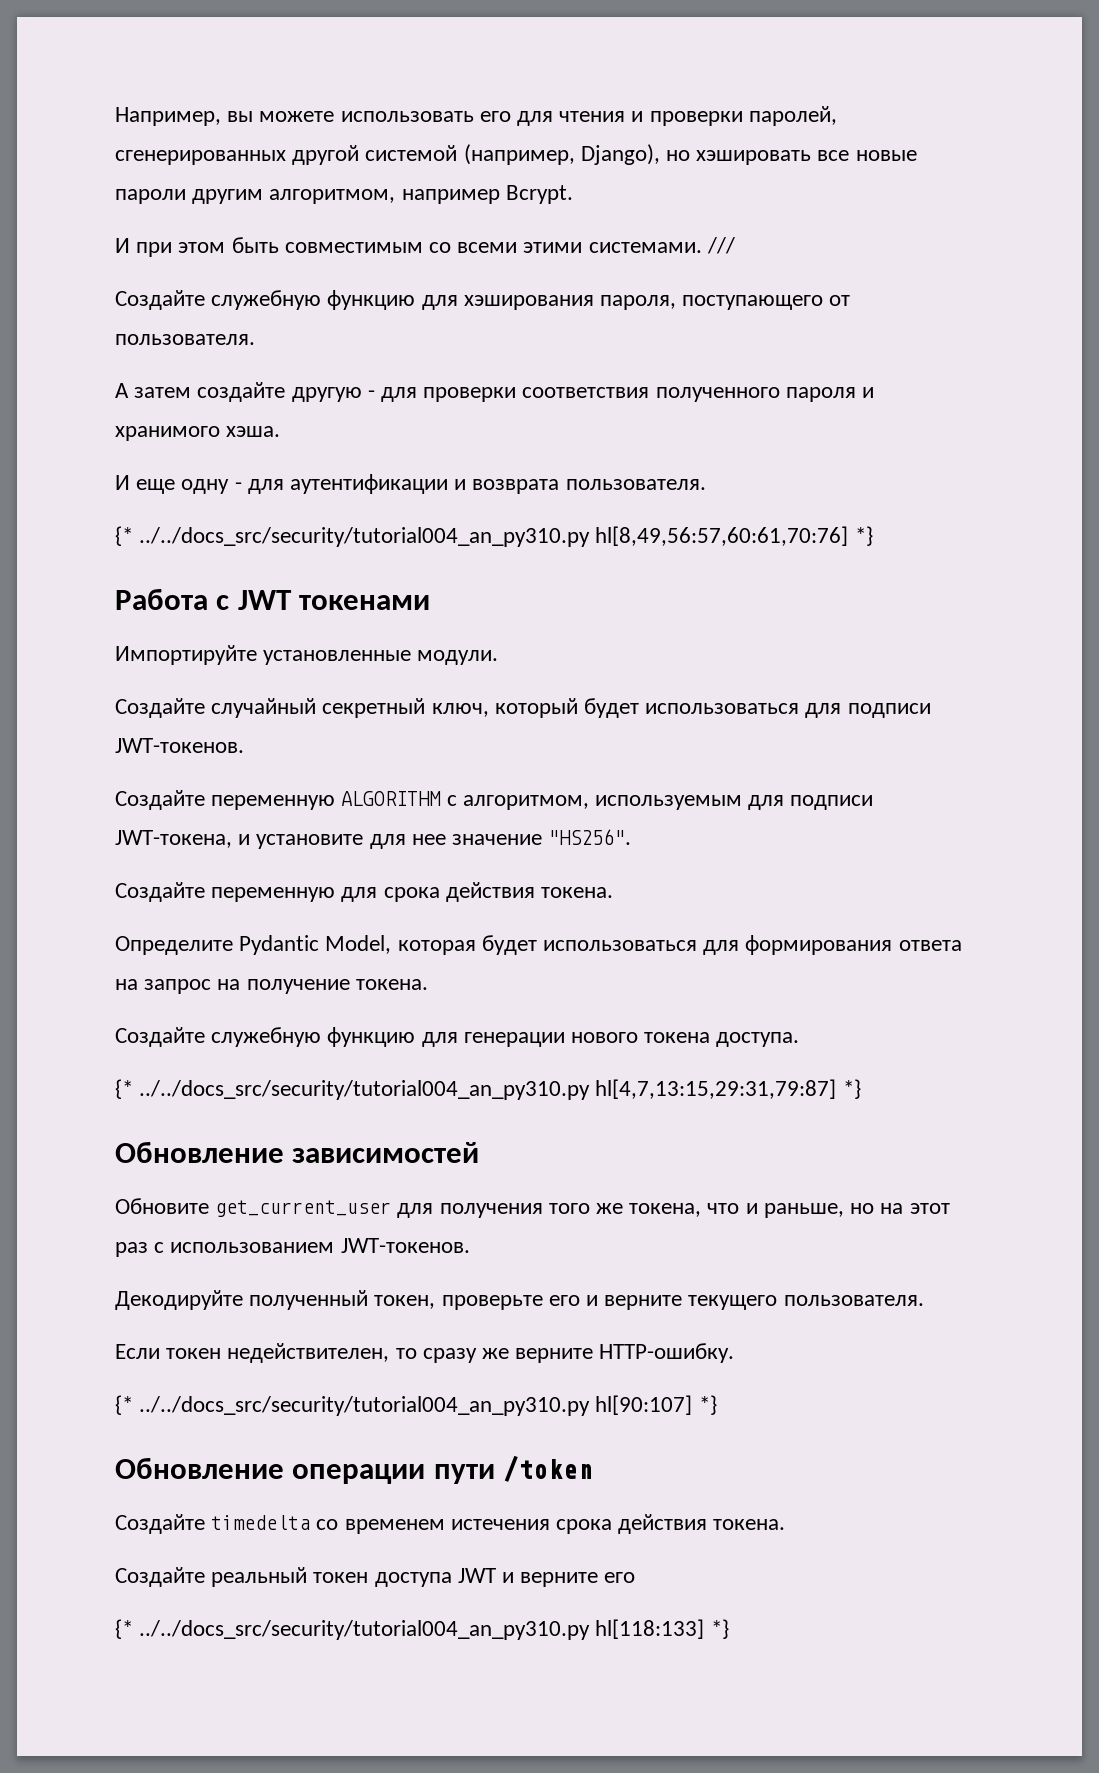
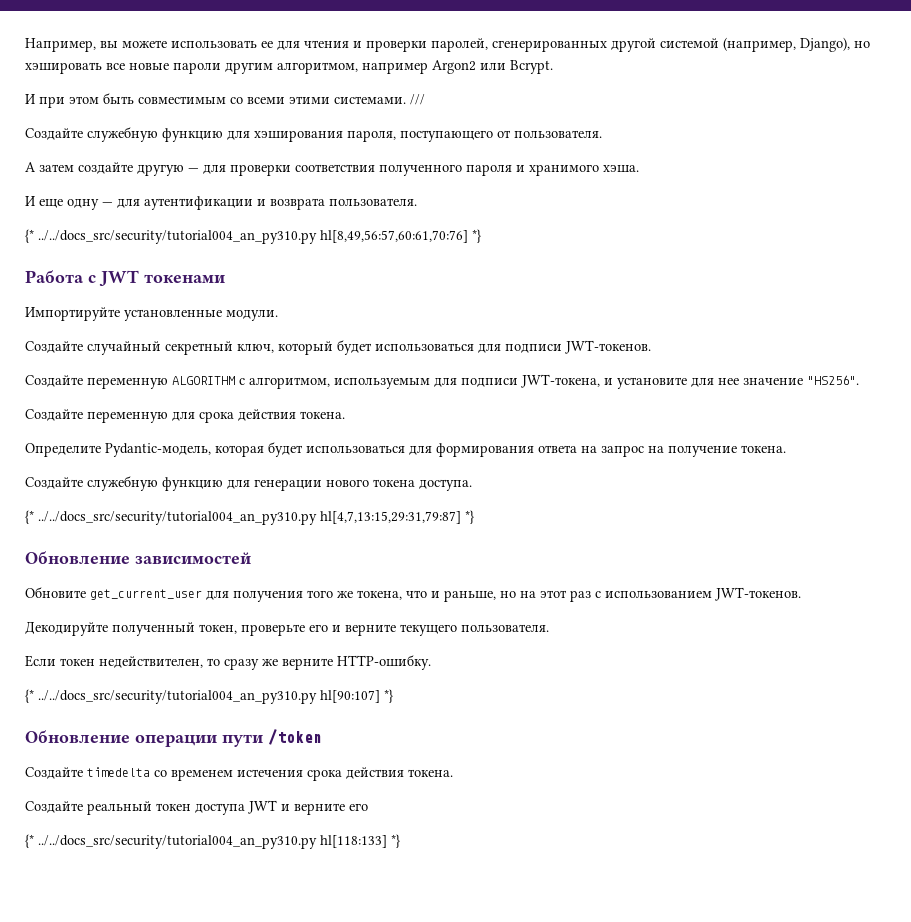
[479,111,511,122] его -> [261,41,273,48] ее
(500, 196) none -> [432,60,506,74] Argon2 или
[367,390,375,398] - -> [188,168,199,172] —
[234,482,242,490] - -> [102,202,113,206] —
[239,935,392,955] Pydantic Model, -> [105,443,211,457] Pydantic-модель,

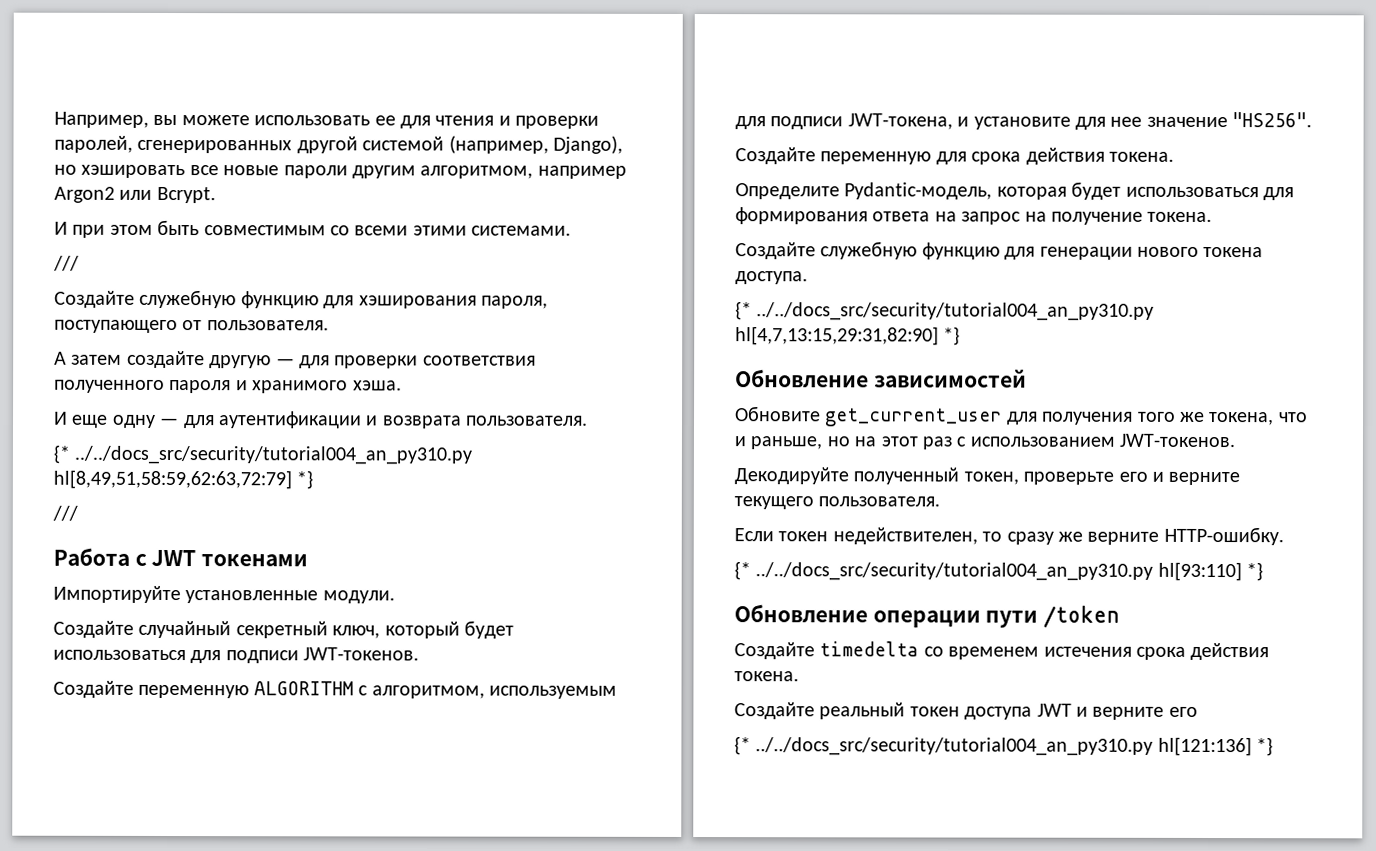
(406, 100) none -> (572, 230) //
[320,229,481,243] hl[8,49,56:57,60:61,70:76] *} -> [53,469,314,490] [52,505,78,521] hl[8,49,51,58:59,62:63,72:79] *} // ///
[320,511,461,524] hl[4,7,13:15,29:31,79:87] -> [735,326,939,346] hl[4,7,13:15,29:31,82:90]
[320,690,380,703] hl[90:107] -> [1157,561,1242,582] hl[93:110]
[320,835,387,848] hl[118:133] -> [1157,736,1252,757] hl[121:136]

